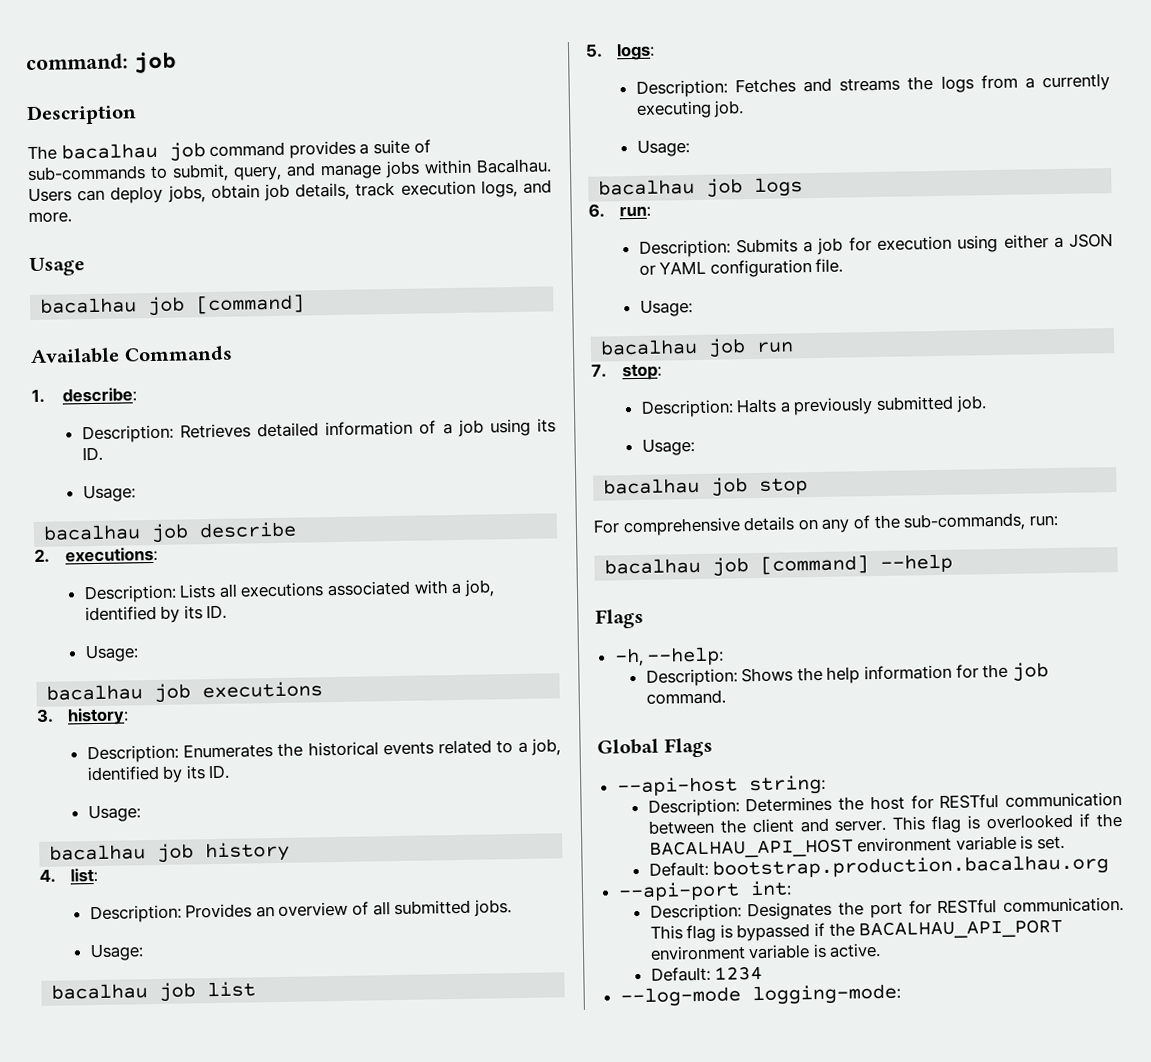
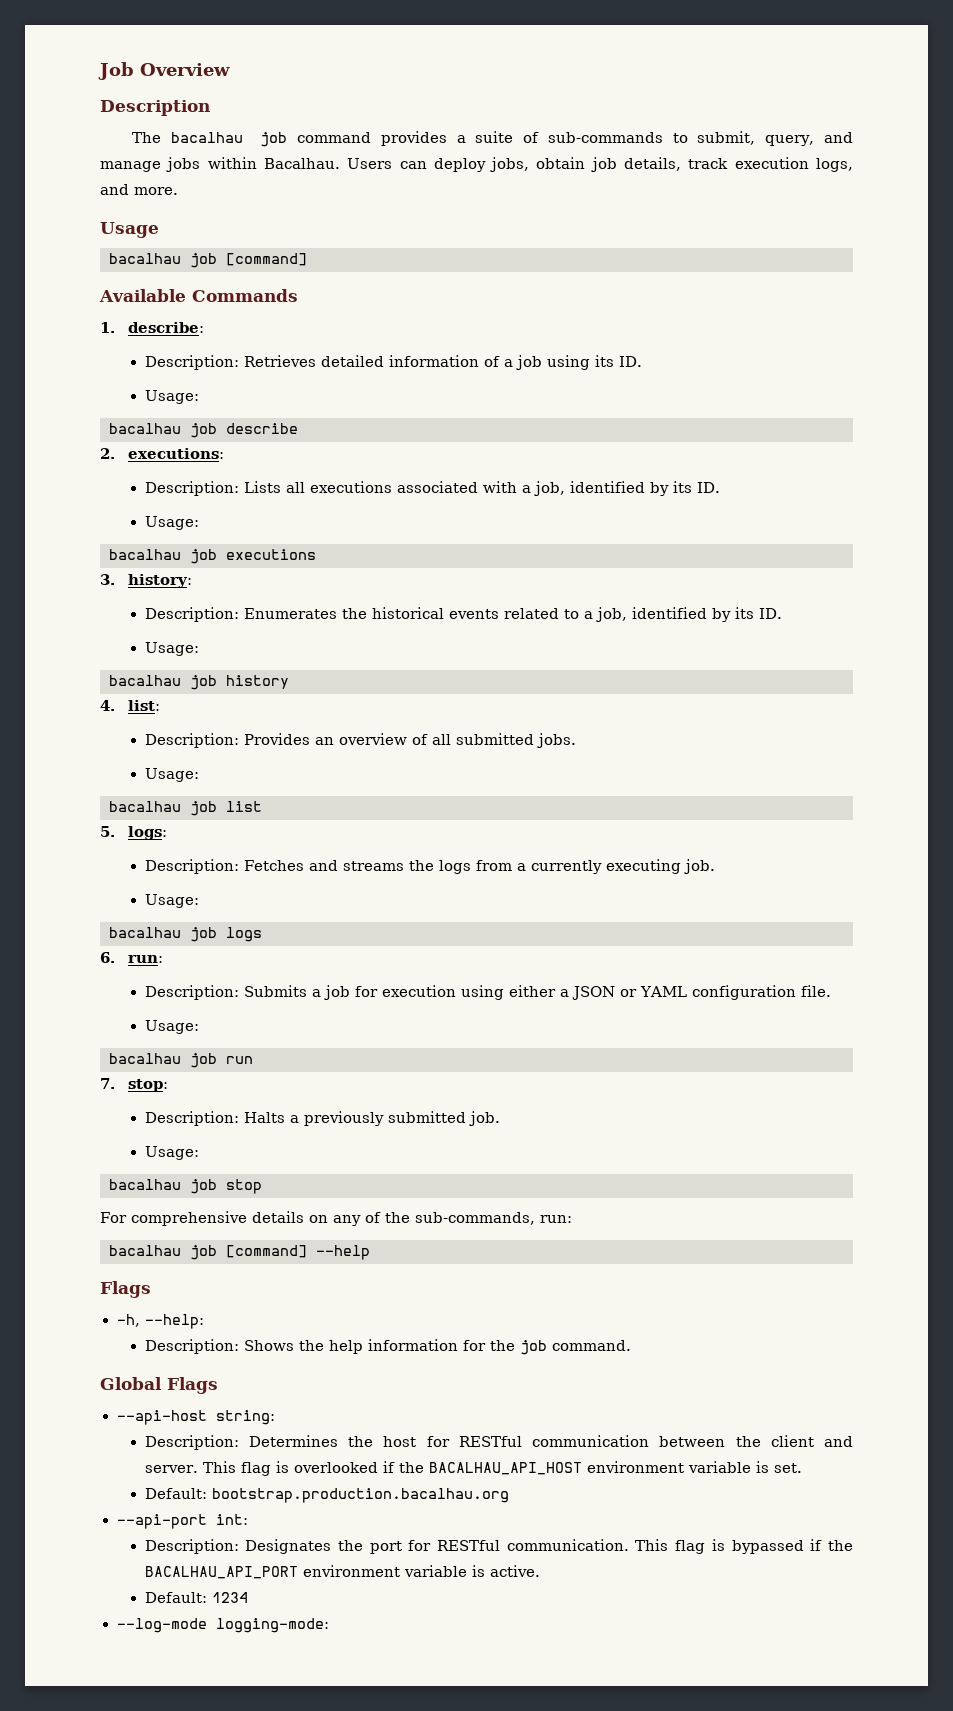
[26,51,177,74] command: job -> [98,62,230,80] Job Overview

